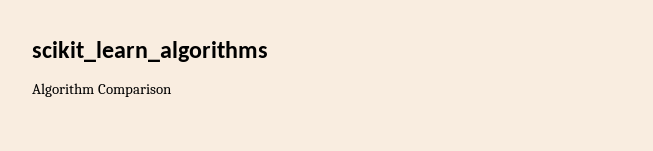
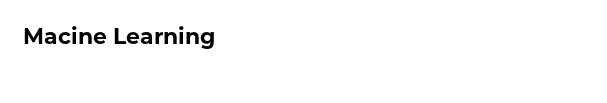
[32,41,268,62] [32,83,172,97] scikit_learn_algorithms // Algorithm Comparison -> [23,26,215,49] Macine Learning

